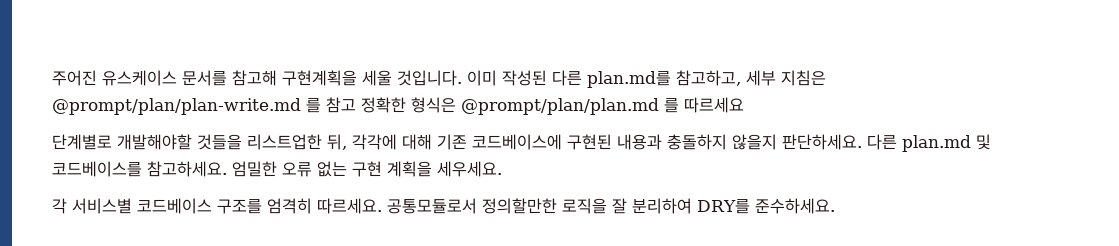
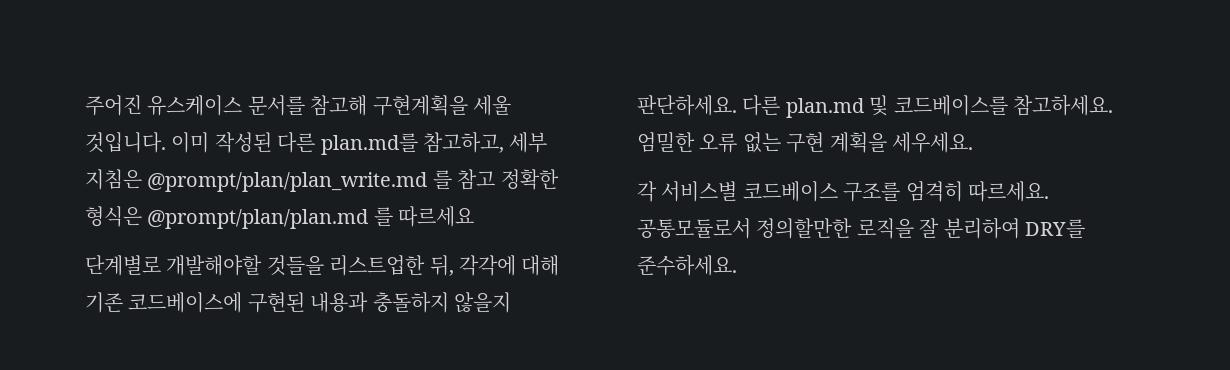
[52,98,301,115] @prompt/plan/plan-write.md -> [147,172,428,192] @prompt/plan/plan_write.md

